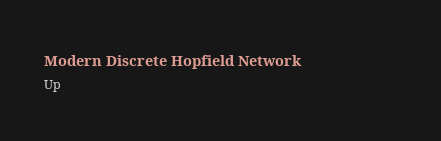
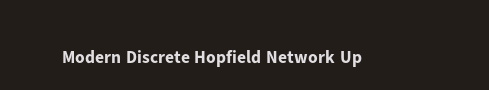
(302, 60) // -> (336, 56) none

